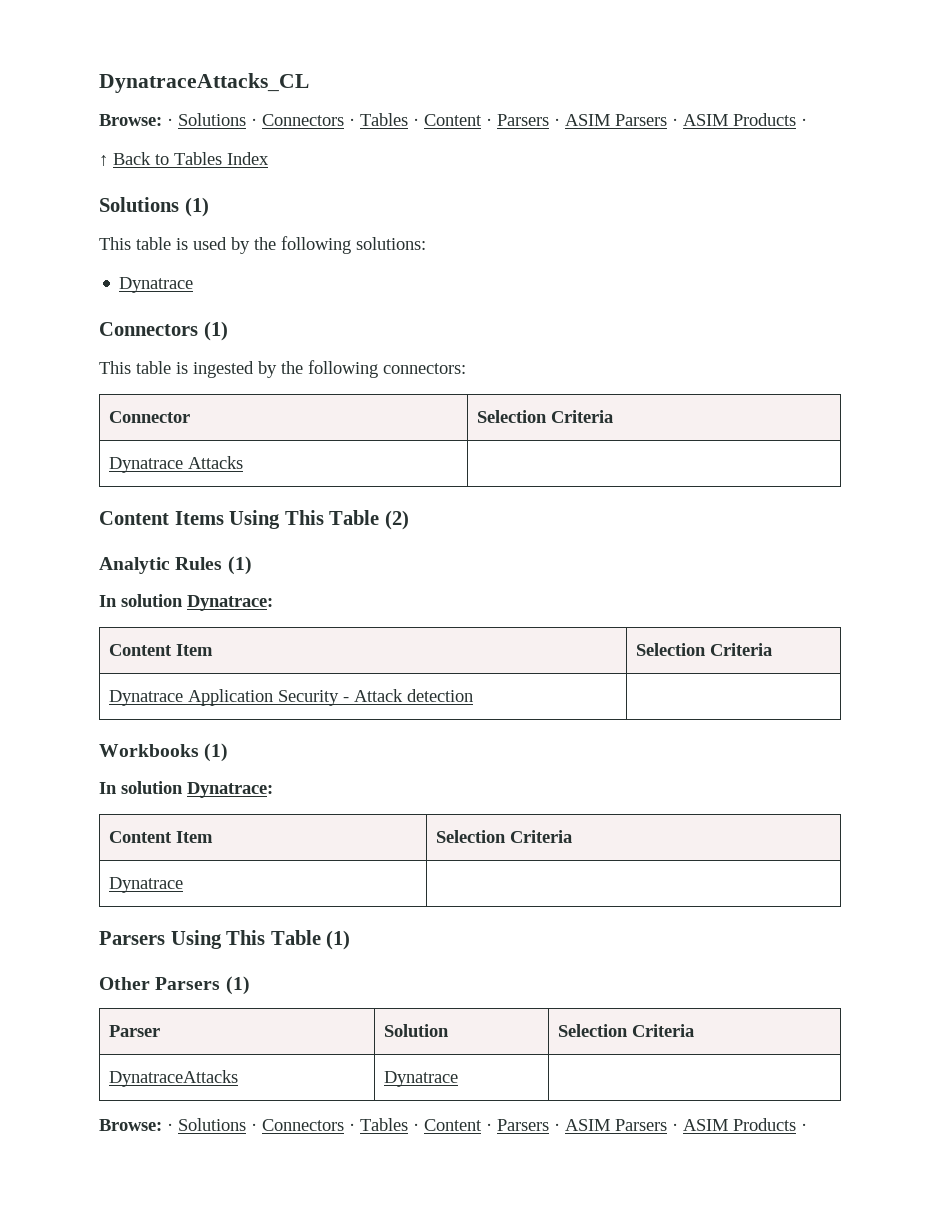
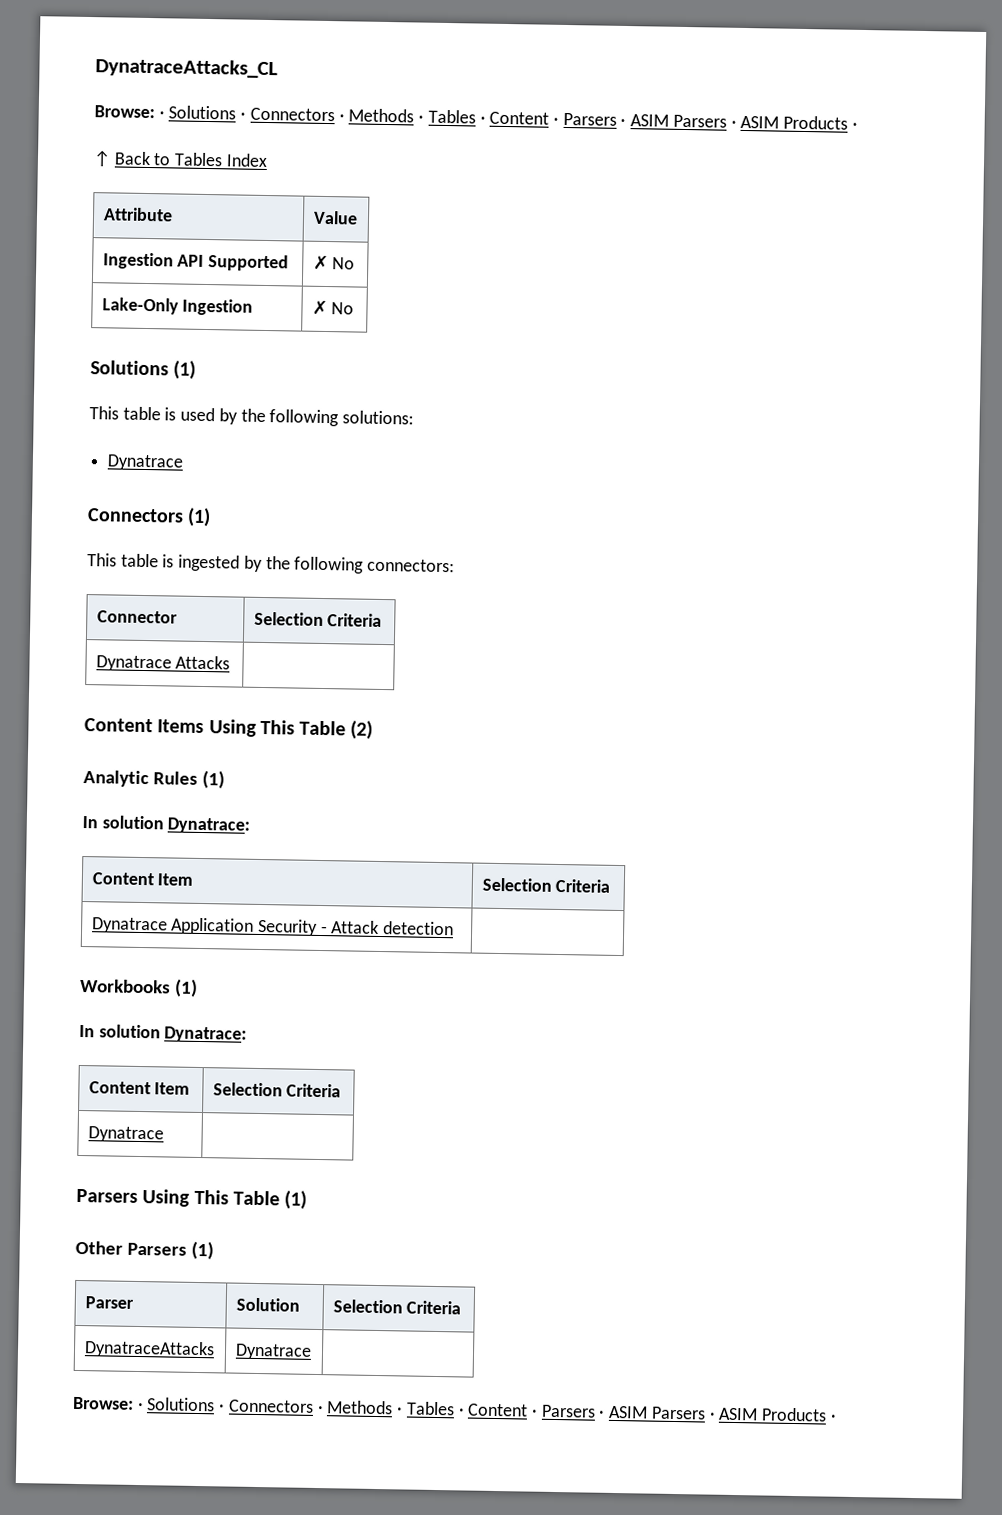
(355, 122) none -> [348,108,425,123] Methods ·
(269, 158) none -> [102,207,173,222] [312,210,358,225] [102,252,290,272] [312,254,356,271] [101,297,254,316] [311,299,355,316] // Attribute | Value // Ingestion API Supported | ✗ No // Lake-Only Ingestion | ✗ No
(355, 1127) none -> [326,1400,404,1415] Methods ·

